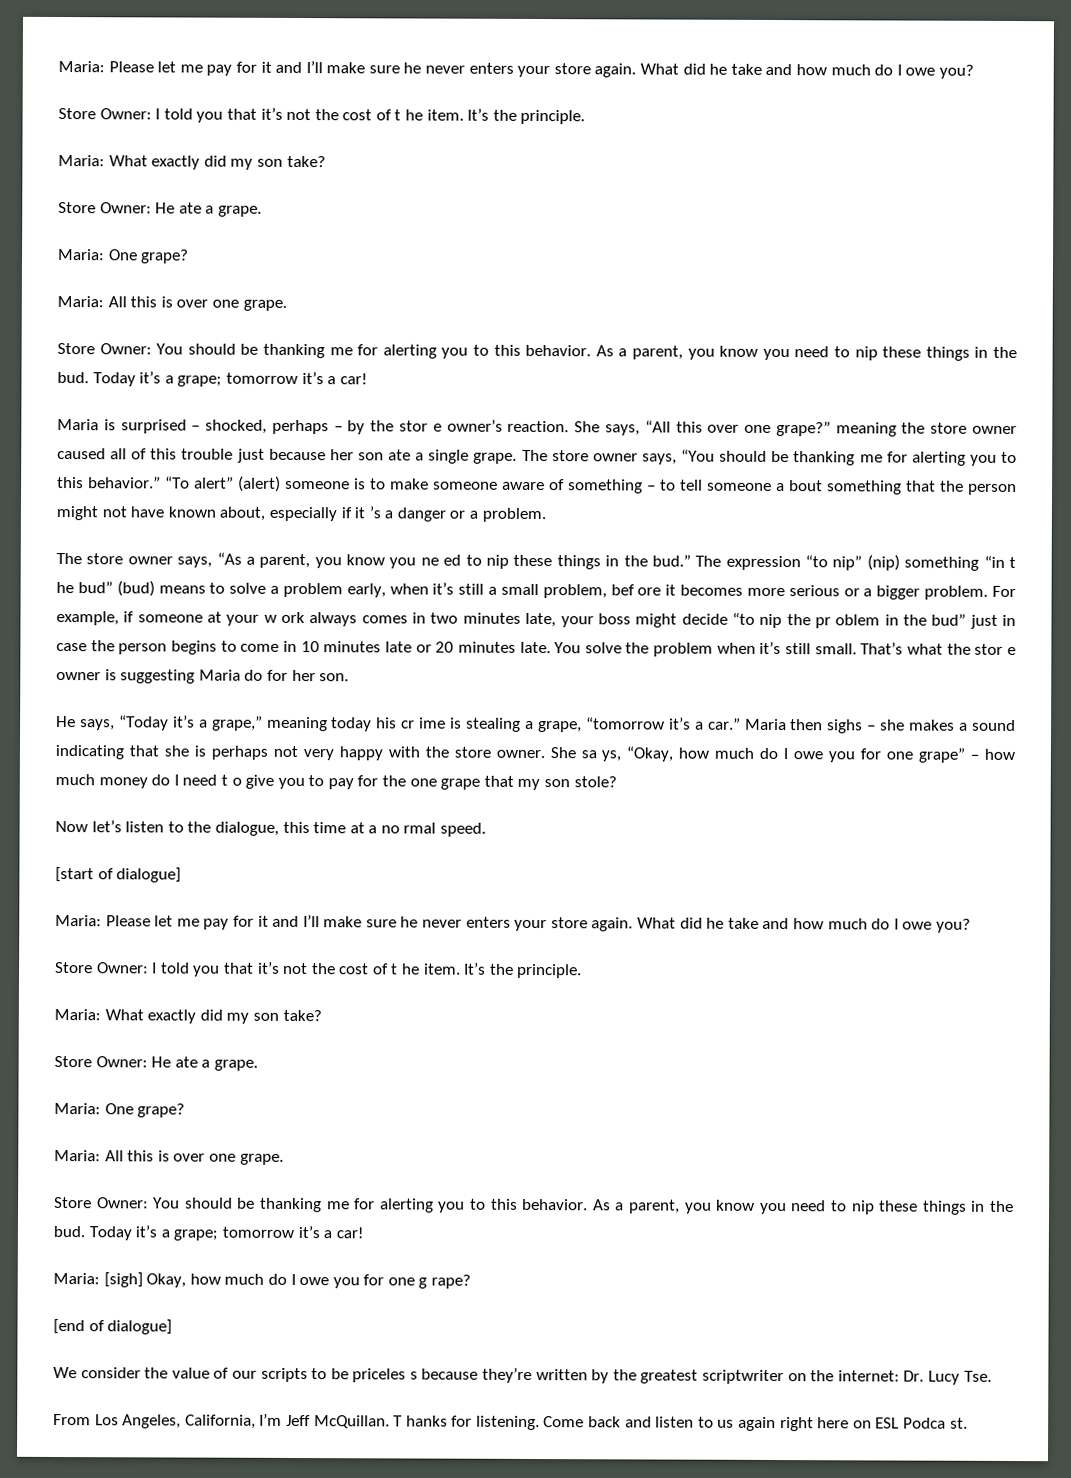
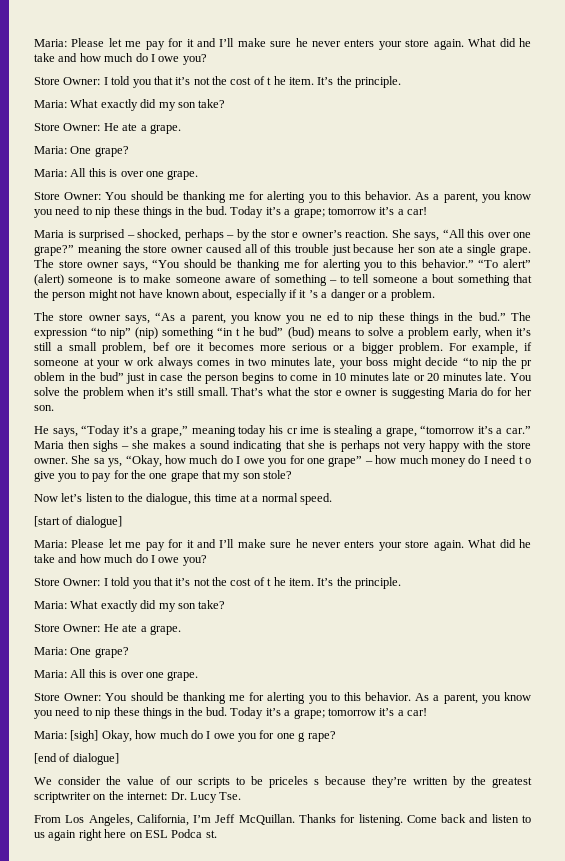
[380,822,437,834] no rmal -> [261,493,298,502] normal
[393,1415,448,1427] T hanks -> [298,814,336,823] Thanks

